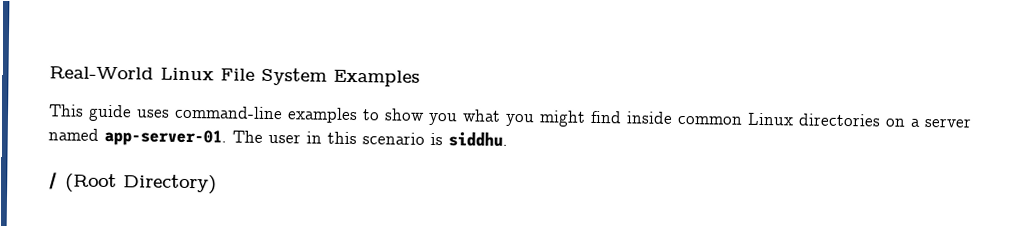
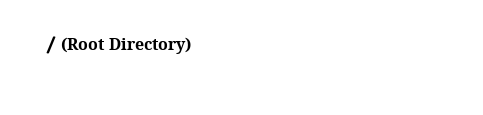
[49,66,420,87] [49,104,972,128] [48,128,508,147] Real-World Linux File System Examples // This guide uses command-line examples to show you what you might find inside common Linux directories on a server named app-server-01. The user in this scenario is siddhu. // -> (45, 45) none

